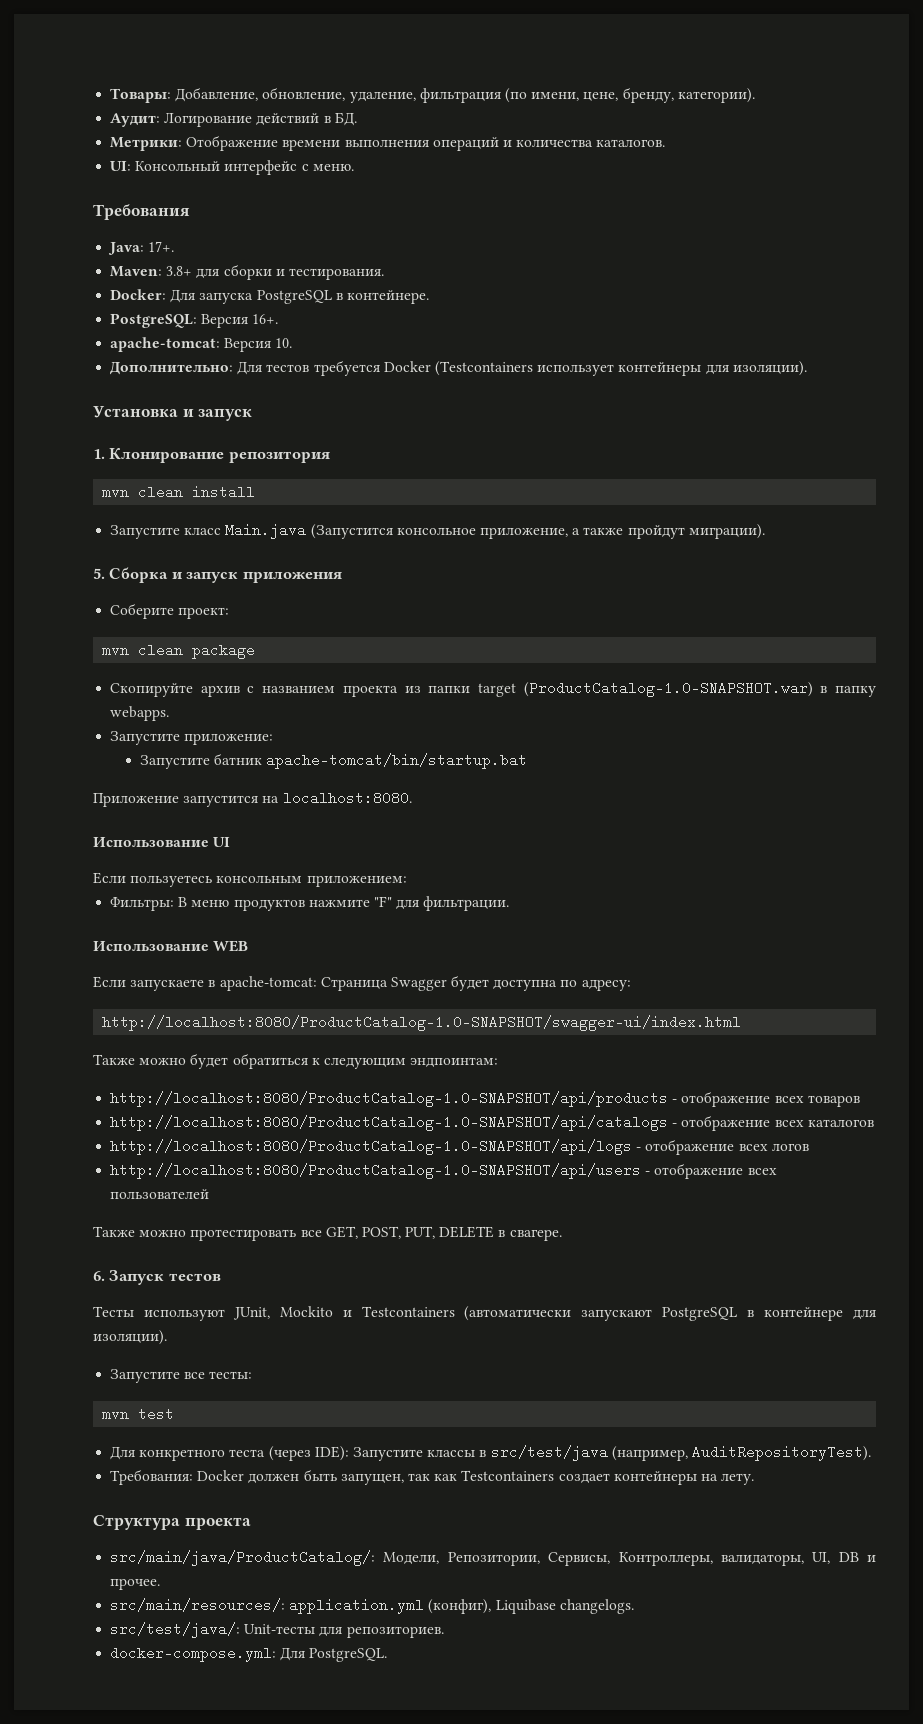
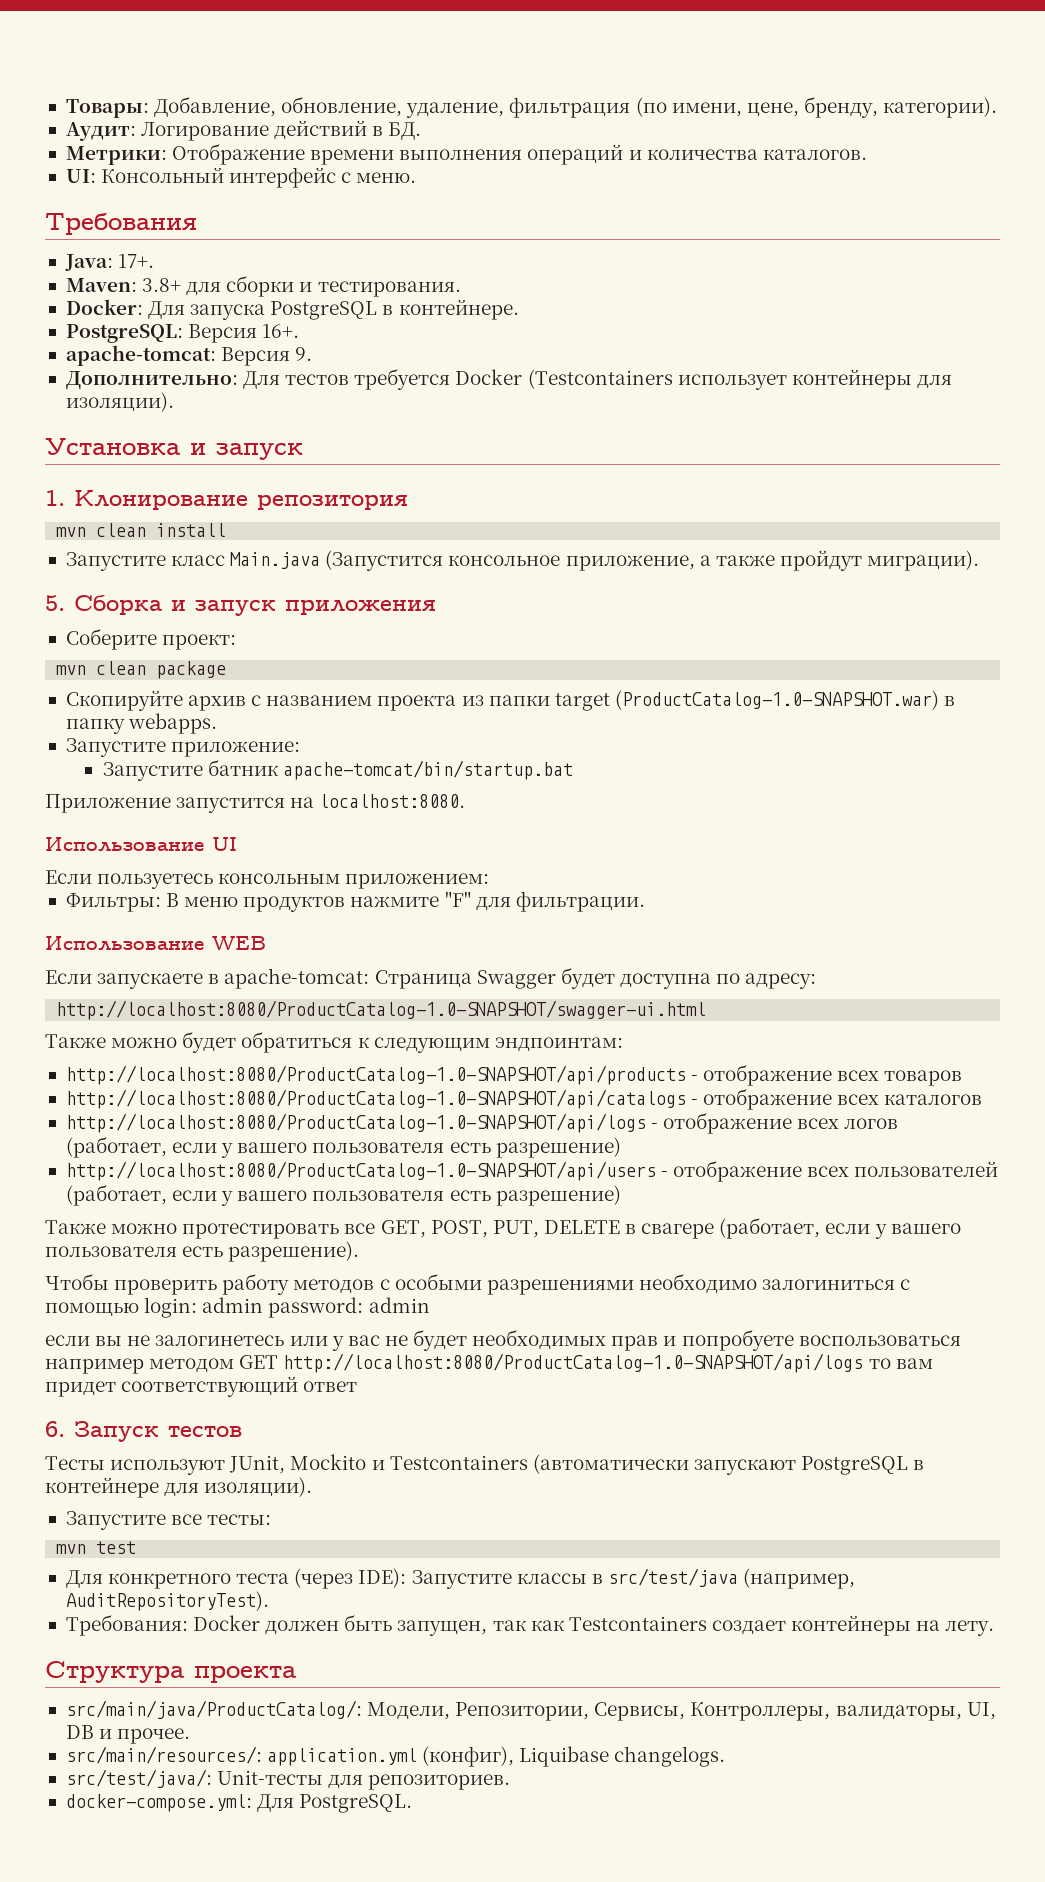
[275,338,293,348] 10. -> [295,347,313,361] 9.
[102,1015,742,1031] http://localhost:8080/ProductCatalog-1.0-SNAPSHOT/swagger-ui/index.html -> [56,1000,707,1020] http://localhost:8080/ProductCatalog-1.0-SNAPSHOT/swagger-ui.html
(809, 1147) none -> [65,1136,621,1158] (работает, если у вашего пользователя есть разрешение)
(210, 1194) none -> [65,1184,621,1206] (работает, если у вашего пользователя есть разрешение)
[509,1229,562,1241] свагере. -> [641,1217,961,1239] [45,1241,360,1262] [45,1273,911,1295] [45,1297,430,1318] [45,1329,961,1351] [45,1353,933,1374] [45,1376,358,1397] свагере (работает, если у вашего пользователя есть разрешение). // Чтобы проверить работу методов с особыми разрешениями необходимо залогиниться с помощью login: admin password: admin // если вы не залогинетесь или у вас не будет необходимых прав и попробуете воспользоваться например методом GET http://localhost:8080/ProductCatalog-1.0-SNAPSHOT/api/logs то вам придет соответствующий ответ

